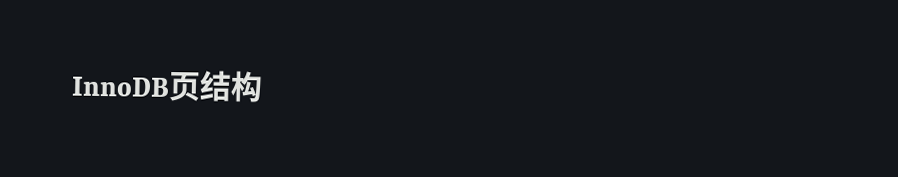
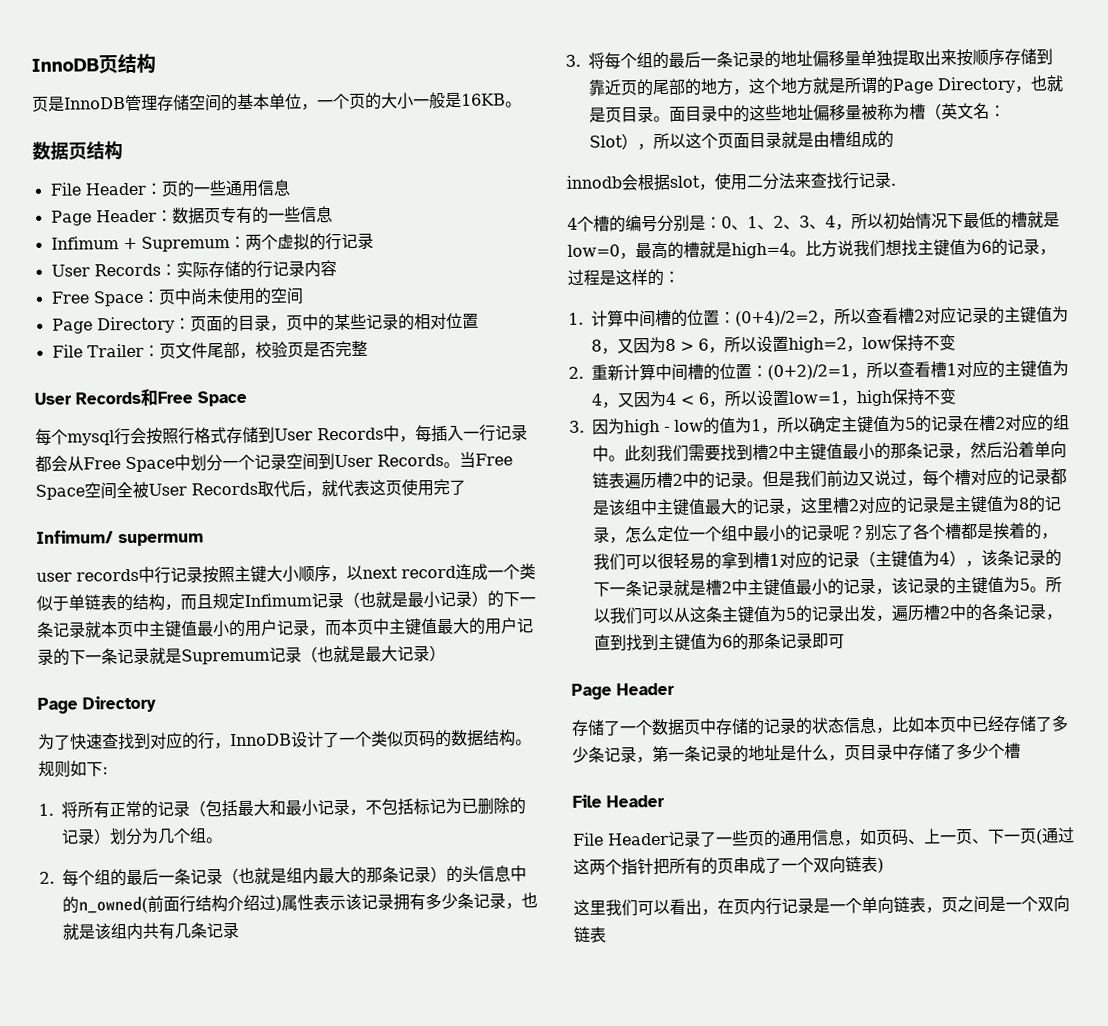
(263, 86) none -> [32,92,522,112] [32,141,123,161] [49,179,290,198] [50,206,333,226] [50,232,374,252] [50,260,337,279] [50,287,304,307] [51,312,479,334] [51,340,368,359] [34,388,247,407] [35,424,528,446] [35,451,513,473] [35,478,466,500] [36,530,204,547] [36,563,536,584] [36,590,536,612] [37,617,534,638] [37,645,446,666] [37,695,156,714] [38,729,532,750] [38,760,108,778] [38,797,526,819] [61,827,223,846] [39,865,527,887] [62,892,538,914] [62,921,239,941] [565,48,1053,70] [588,75,1064,97] [589,102,1006,123] [589,130,894,151] [566,171,896,192] [567,211,1060,233] [567,238,1056,260] [567,268,680,287] [568,306,1069,328] [591,334,956,355] [568,359,1069,381] [591,388,956,409] [569,413,1070,436] [592,441,1067,463] [592,467,1067,490] [592,495,1062,516] [593,522,1058,544] [593,549,1062,571] [593,576,1062,597] [593,603,1063,625] [594,632,845,651] [571,682,675,700] [571,715,1069,736] [572,742,1021,764] [572,794,665,808] [573,827,1075,848] [573,855,884,876] [573,895,1070,917] [573,926,607,943] // 页是InnoDB管理存储空间的基本单位，一个页的大小一般是16KB。 // 数据页结构 // File Header：页的一些通用信息 // Page Header：数据页专有的一些信息 // Infimum + Supremum：两个虚拟的行记录 // User Records：实际存储的行记录内容 // Free Space：页中尚未使用的空间 // Page Directory：页面的目录，页中的某些记录的相对位置 // File Trailer：页文件尾部，校验页是否完整 // User Records和Free Space // 每个mysql行会按照行格式存储到User Records中，每插入一行记录都会从Free Space中划分一个记录空间到User Records。当Free Space空间全被User Records取代后，就代表这页使用完了 // Infimum/ supermum // user records中行记录按照主键大小顺序，以next record连成一个类似于单链表的结构，而且规定Infimum记录（也就是最小记录）的下一条记录就本页中主键值最小的用户记录，而本页中主键值最大的用户记录的下一条记录就是Supremum记录（也就是最大记录） // Page Directory // 为了快速查找到对应的行，InnoDB设计了一个类似页码的数据结构。规则如下: // 1.将所有正常的记录（包括最大和最小记录，不包括标记为已删除的记录）划分为几个组。 // 2.每个组的最后一条记录（也就是组内最大的那条记录）的头信息中的n_owned(前面行结构介绍过)属性表示该记录拥有多少条记录，也就是该组内共有几条记录 // 3.将每个组的最后一条记录的地址偏移量单独提取出来按顺序存储到靠近页的尾部的地方，这个地方就是所谓的Page Directory，也就是页目录。面目录中的这些地址偏移量被称为槽（英文名：Slot），所以这个页面目录就是由槽组成的 // innodb会根据slot，使用二分法来查找行记录. // 4个槽的编号分别是：0、1、2、3、4，所以初始情况下最低的槽就是low=0，最高的槽就是high=4。比方说我们想找主键值为6的记录，过程是这样的： // 1.计算中间槽的位置：(0+4)/2=2，所以查看槽2对应记录的主键值为8，又因为8 > 6，所以设置high=2，low保持不变 // 2.重新计算中间槽的位置：(0+2)/2=1，所以查看槽1对应的主键值为4，又因为4 < 6，所以设置low=1，high保持不变 // 3.因为high - low的值为1，所以确定主键值为5的记录在槽2对应的组中。此刻我们需要找到槽2中主键值最小的那条记录，然后沿着单向链表遍历槽2中的记录。但是我们前边又说过，每个槽对应的记录都是该组中主键值最大的记录，这里槽2对应的记录是主键值为8的记录，怎么定位一个组中最小的记录呢？别忘了各个槽都是挨着的，我们可以很轻易的拿到槽1对应的记录（主键值为4），该条记录的下一条记录就是槽2中主键值最小的记录，该记录的主键值为5。所以我们可以从这条主键值为5的记录出发，遍历槽2中的各条记录，直到找到主键值为6的那条记录即可 // Page Header // 存储了一个数据页中存储的记录的状态信息，比如本页中已经存储了多少条记录，第一条记录的地址是什么，页目录中存储了多少个槽 // File Header // File Header记录了一些页的通用信息，如页码、上一页、下一页(通过这两个指针把所有的页串成了一个双向链表) // 这里我们可以看出，在页内行记录是一个单向链表，页之间是一个双向链表

